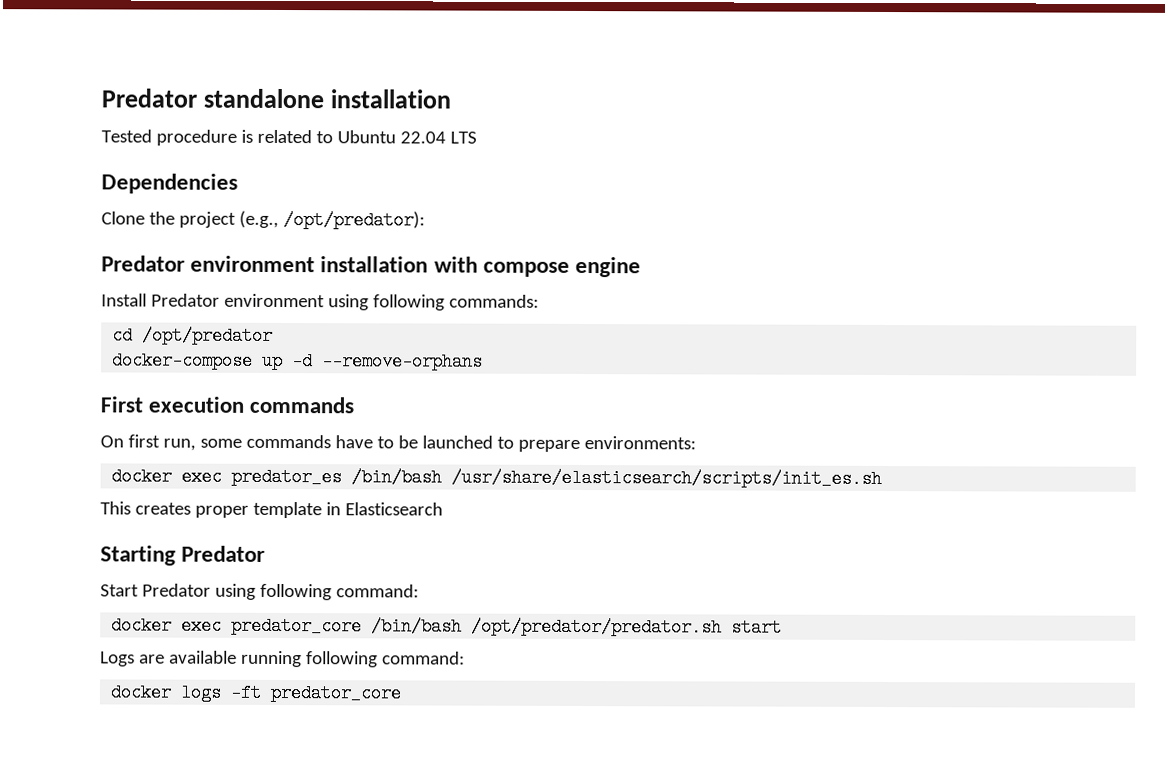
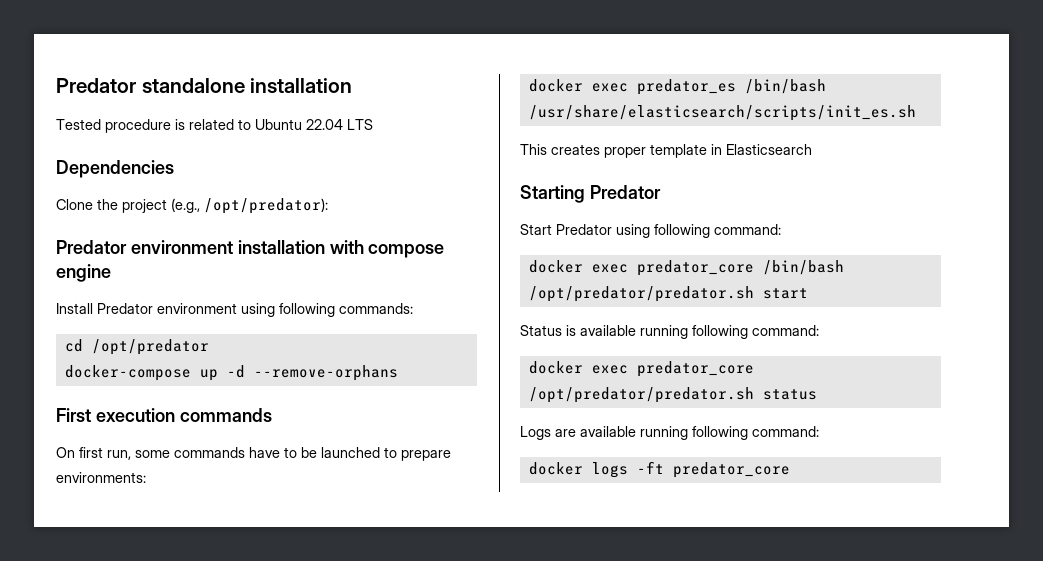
(783, 627) none -> [520,325,819,339] [528,361,754,377] [528,387,817,403] // Status is available running following command: // docker exec predator_core /opt/predator/predator.sh status

